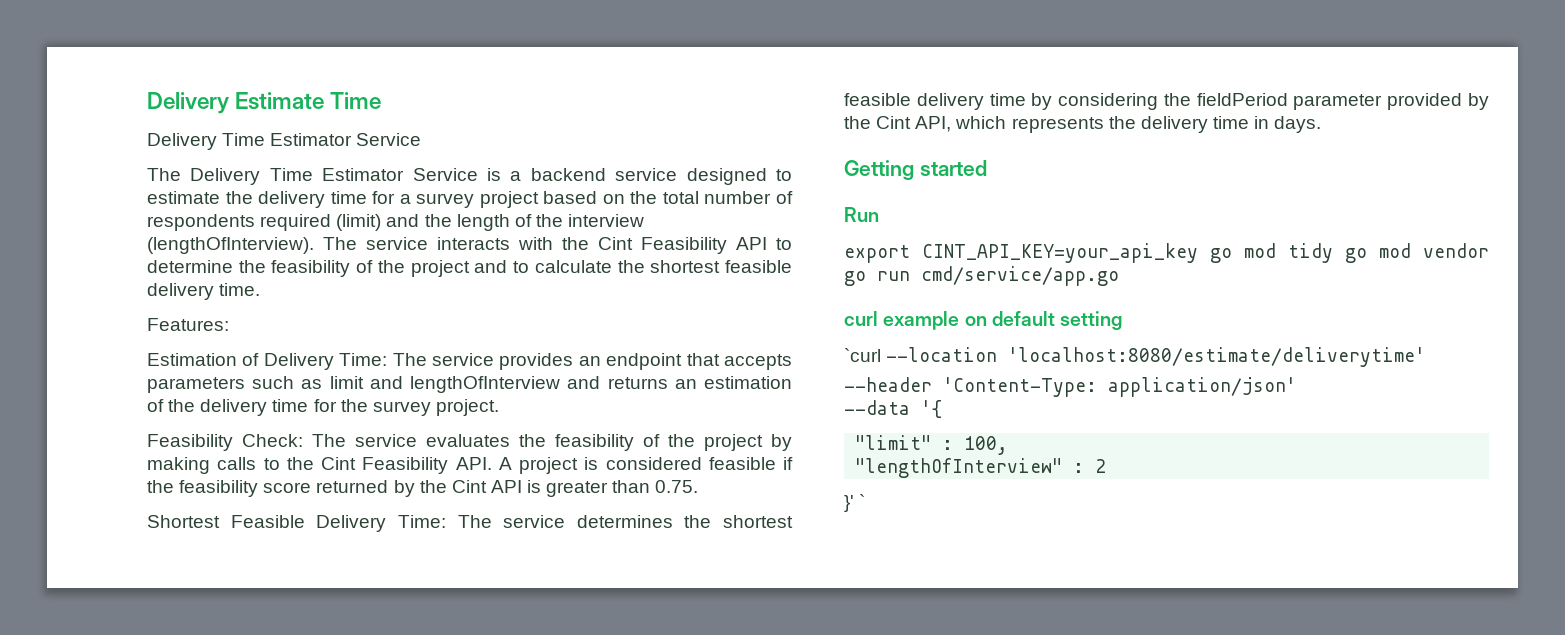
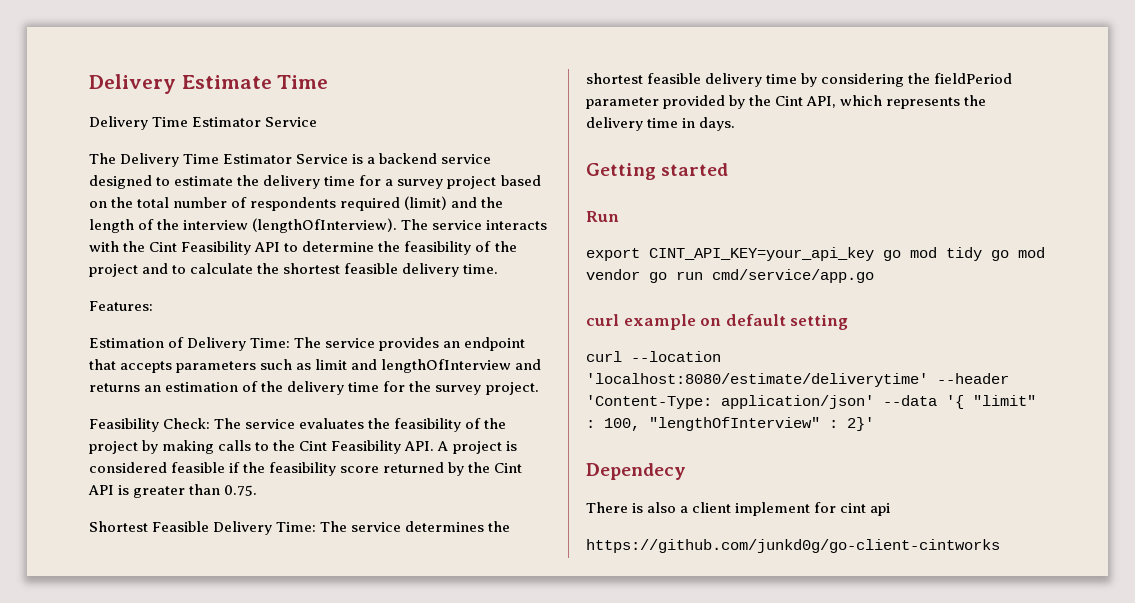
[844,348,881,362] `curl -> [586,351,622,362] curl
(1426, 357) // -> (928, 380) none
(1296, 387) // -> (874, 402) none
(942, 409) // -> (964, 402) none
(1009, 445) // -> (640, 424) none
[1095,459,1107,473] [844,494,866,512] 2 // }' ` -> [847,417,874,431] [586,463,686,480] [586,502,891,516] [586,539,1000,553] 2}' // Dependecy // There is also a client implement for cint api // https://github.com/junkd0g/go-client-cintworks

